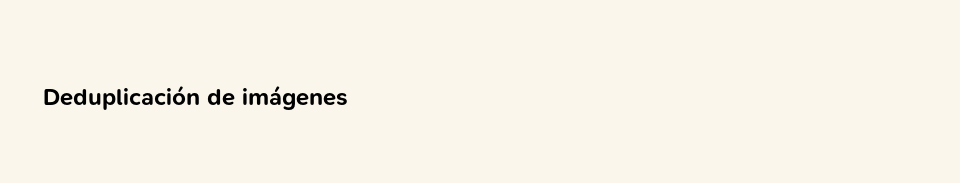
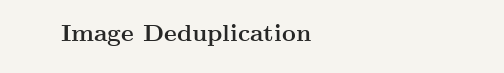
[43,85,348,110] Deduplicación de imágenes -> [61,24,311,46] Image Deduplication

